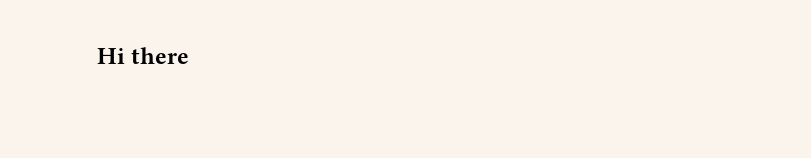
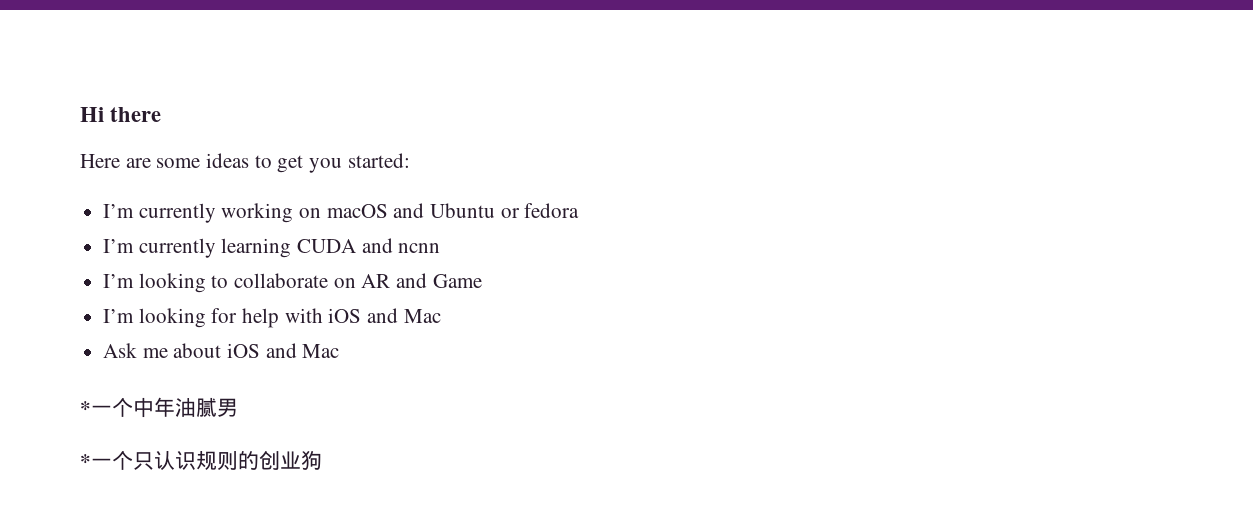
(190, 55) none -> [80,153,410,173] [103,203,580,223] [103,238,441,258] [103,273,482,293] [103,308,441,328] [103,343,340,358] [80,397,238,418] [80,450,322,471] // Here are some ideas to get you started: // I’m currently working on macOS and Ubuntu or fedora // I’m currently learning CUDA and ncnn // I’m looking to collaborate on AR and Game // I’m looking for help with iOS and Mac // Ask me about iOS and Mac // *一个中年油腻男 // *一个只认识规则的创业狗

